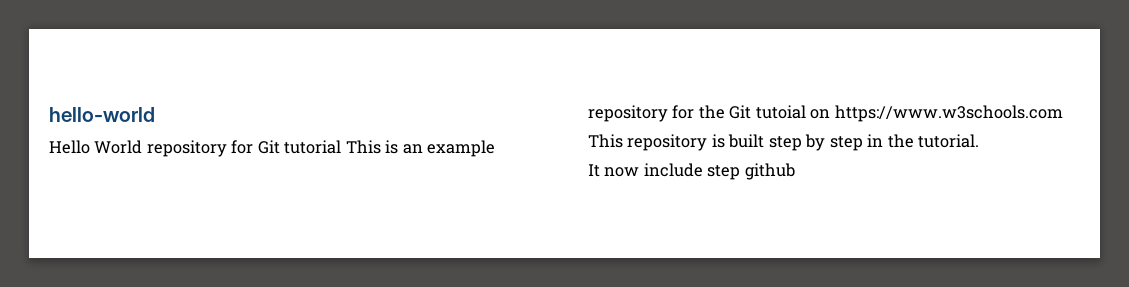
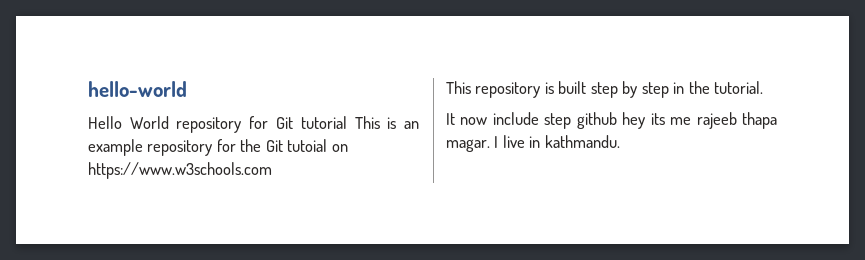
(795, 171) none -> [622,112,778,129] [446,135,620,152] hey its me rajeeb thapa magar. I live in kathmandu.

